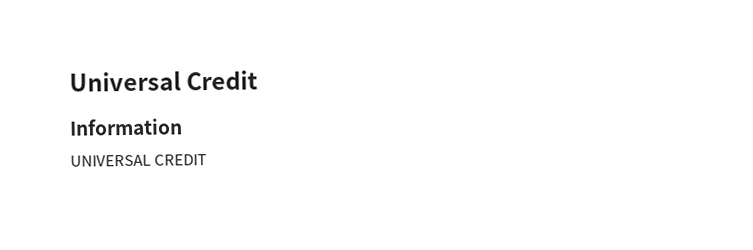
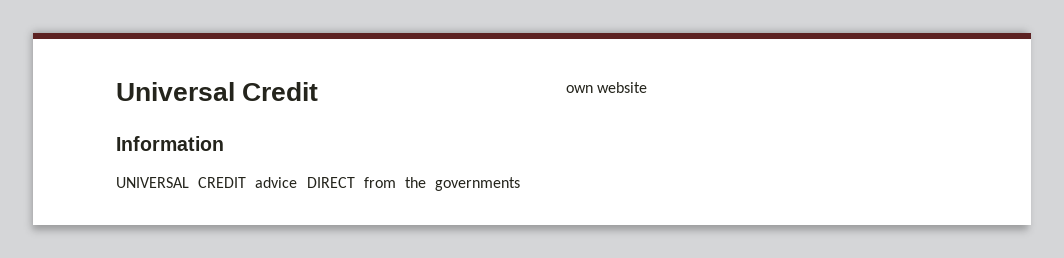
(208, 160) none -> [255,177,520,191] [566,82,648,93] advice DIRECT from the governments own website

